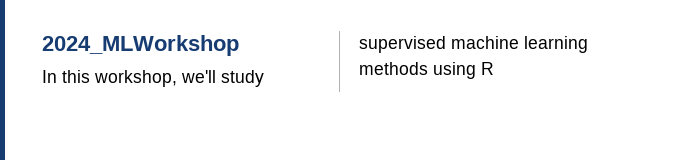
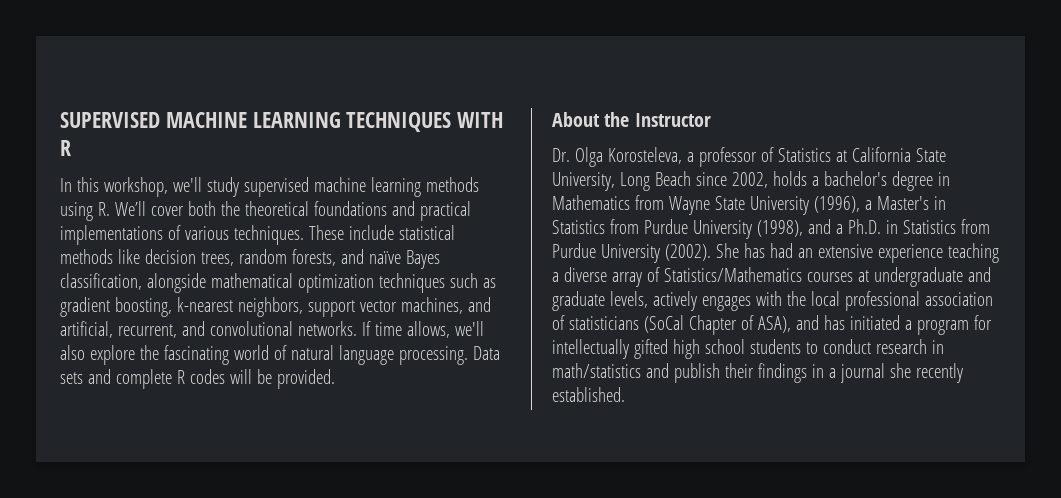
[42,35,239,56] 2024_MLWorkshop -> [60,112,504,132] [60,140,71,156] SUPERVISED MACHINE LEARNING TECHNIQUES WITH R
[481,62,494,75] R -> [97,201,471,221] [60,225,455,245] [60,249,440,269] [60,273,496,293] [60,297,491,317] [60,321,484,338] [60,345,500,365] [60,369,335,389] [552,112,711,127] [552,147,946,167] [552,171,950,191] [552,195,946,215] [552,219,990,239] [552,243,999,263] [552,267,991,287] [552,291,993,311] [552,315,992,335] [552,339,944,359] [552,363,963,383] [552,387,625,402] R. We’ll cover both the theoretical foundations and practical implementations of various techniques. These include statistical methods like decision trees, random forests, and naïve Bayes classification, alongside mathematical optimization techniques such as gradient boosting, k-nearest neighbors, support vector machines, and artificial, recurrent, and convolutional networks. If time allows, we'll also explore the fascinating world of natural language processing. Data sets and complete R codes will be provided. // About the Instructor // Dr. Olga Korosteleva, a professor of Statistics at California State University, Long Beach since 2002, holds a bachelor's degree in Mathematics from Wayne State University (1996), a Master's in Statistics from Purdue University (1998), and a Ph.D. in Statistics from Purdue University (2002). She has had an extensive experience teaching a diverse array of Statistics/Mathematics courses at undergraduate and graduate levels, actively engages with the local professional association of statisticians (SoCal Chapter of ASA), and has initiated a program for intellectually gifted high school students to conduct research in math/statistics and publish their findings in a journal she recently established.

